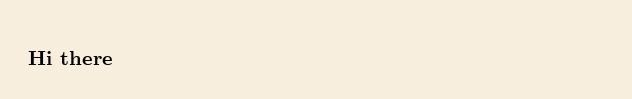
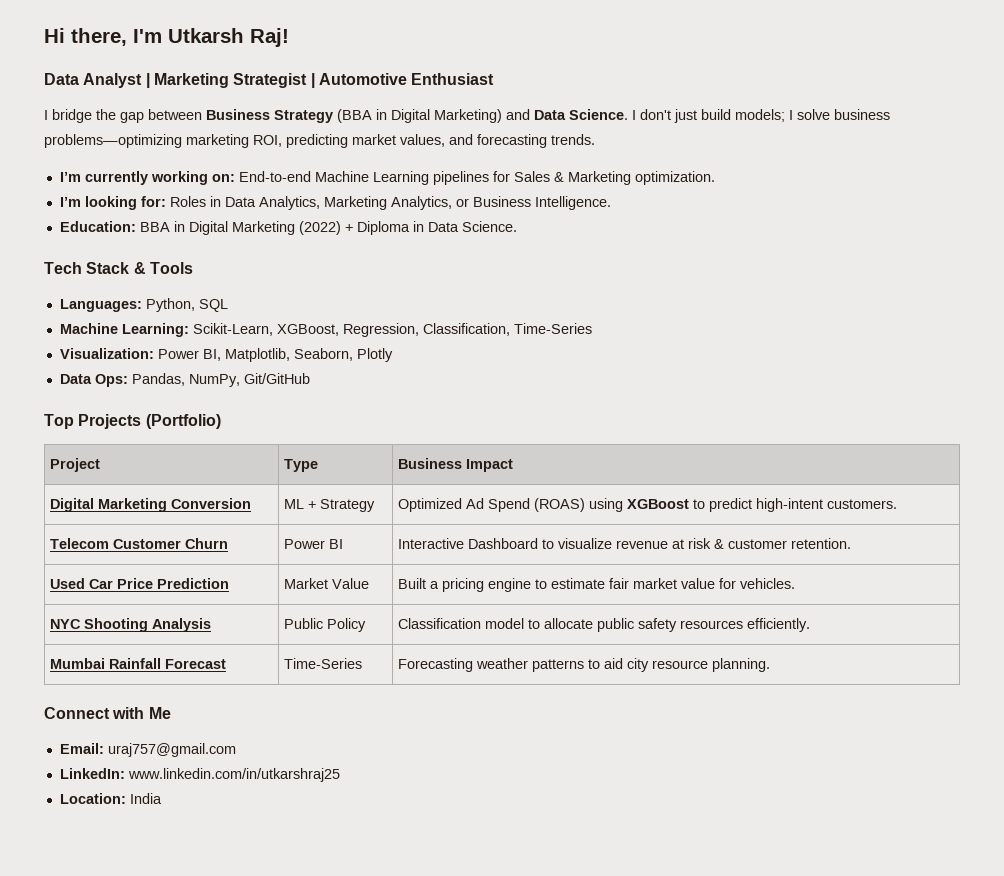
[60,51,113,65] there -> [71,28,289,47] [44,73,495,88] [44,109,890,123] [44,134,595,148] [59,171,715,185] [59,196,611,210] [59,221,517,235] [44,262,193,274] [59,298,228,312] [59,323,592,337] [59,348,393,362] [59,373,310,387] [44,414,221,429] [49,458,100,472] [283,459,318,472] [397,458,513,472] [49,498,251,512] [283,499,375,512] [397,498,897,512] [49,538,228,549] [283,539,343,549] [397,538,851,549] [49,578,229,589] [283,578,369,589] [397,578,795,592] [49,618,211,632] [283,618,366,632] [397,618,810,632] [49,658,226,669] [283,658,362,669] [397,658,770,672] [44,707,171,719] [59,743,236,757] [59,768,340,782] [59,793,162,804] there, I'm Utkarsh Raj! // Data Analyst | Marketing Strategist | Automotive Enthusiast // I bridge the gap between Business Strategy (BBA in Digital Marketing) and Data Science. I don't just build models; I solve business problems—optimizing marketing ROI, predicting market values, and forecasting trends. // I’m currently working on: End-to-end Machine Learning pipelines for Sales & Marketing optimization. // I’m looking for: Roles in Data Analytics, Marketing Analytics, or Business Intelligence. // Education: BBA in Digital Marketing (2022) + Diploma in Data Science. // Tech Stack & Tools // Languages: Python, SQL // Machine Learning: Scikit-Learn, XGBoost, Regression, Classification, Time-Series // Visualization: Power BI, Matplotlib, Seaborn, Plotly // Data Ops: Pandas, NumPy, Git/GitHub // Top Projects (Portfolio) // Project | Type | Business Impact // Digital Marketing Conversion | ML + Strategy | Optimized Ad Spend (ROAS) using XGBoost to predict high-intent customers. // Telecom Customer Churn | Power BI | Interactive Dashboard to visualize revenue at risk & customer retention. // Used Car Price Prediction | Market Value | Built a pricing engine to estimate fair market value for vehicles. // NYC Shooting Analysis | Public Policy | Classification model to allocate public safety resources efficiently. // Mumbai Rainfall Forecast | Time-Series | Forecasting weather patterns to aid city resource planning. // Connect with Me // Email: uraj757@gmail.com // LinkedIn: www.linkedin.com/in/utkarshraj25 // Location: India

